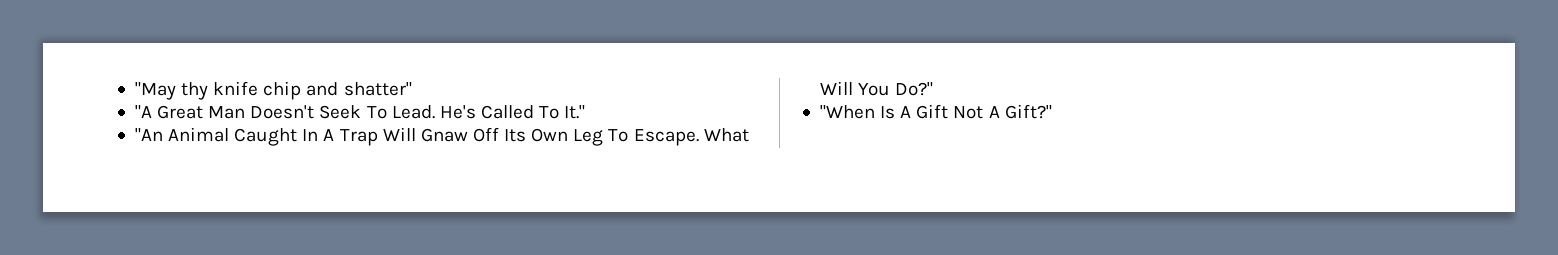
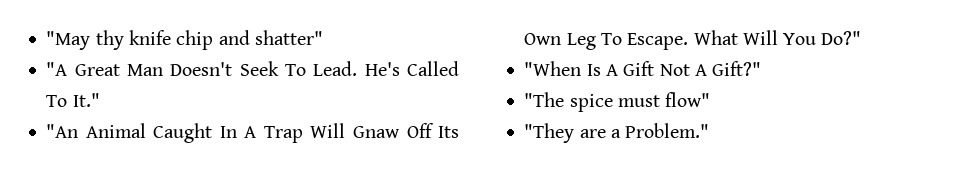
(1052, 111) none -> [524,92,711,112] [524,123,710,143] // "The spice must flow" // "They are a Problem."

